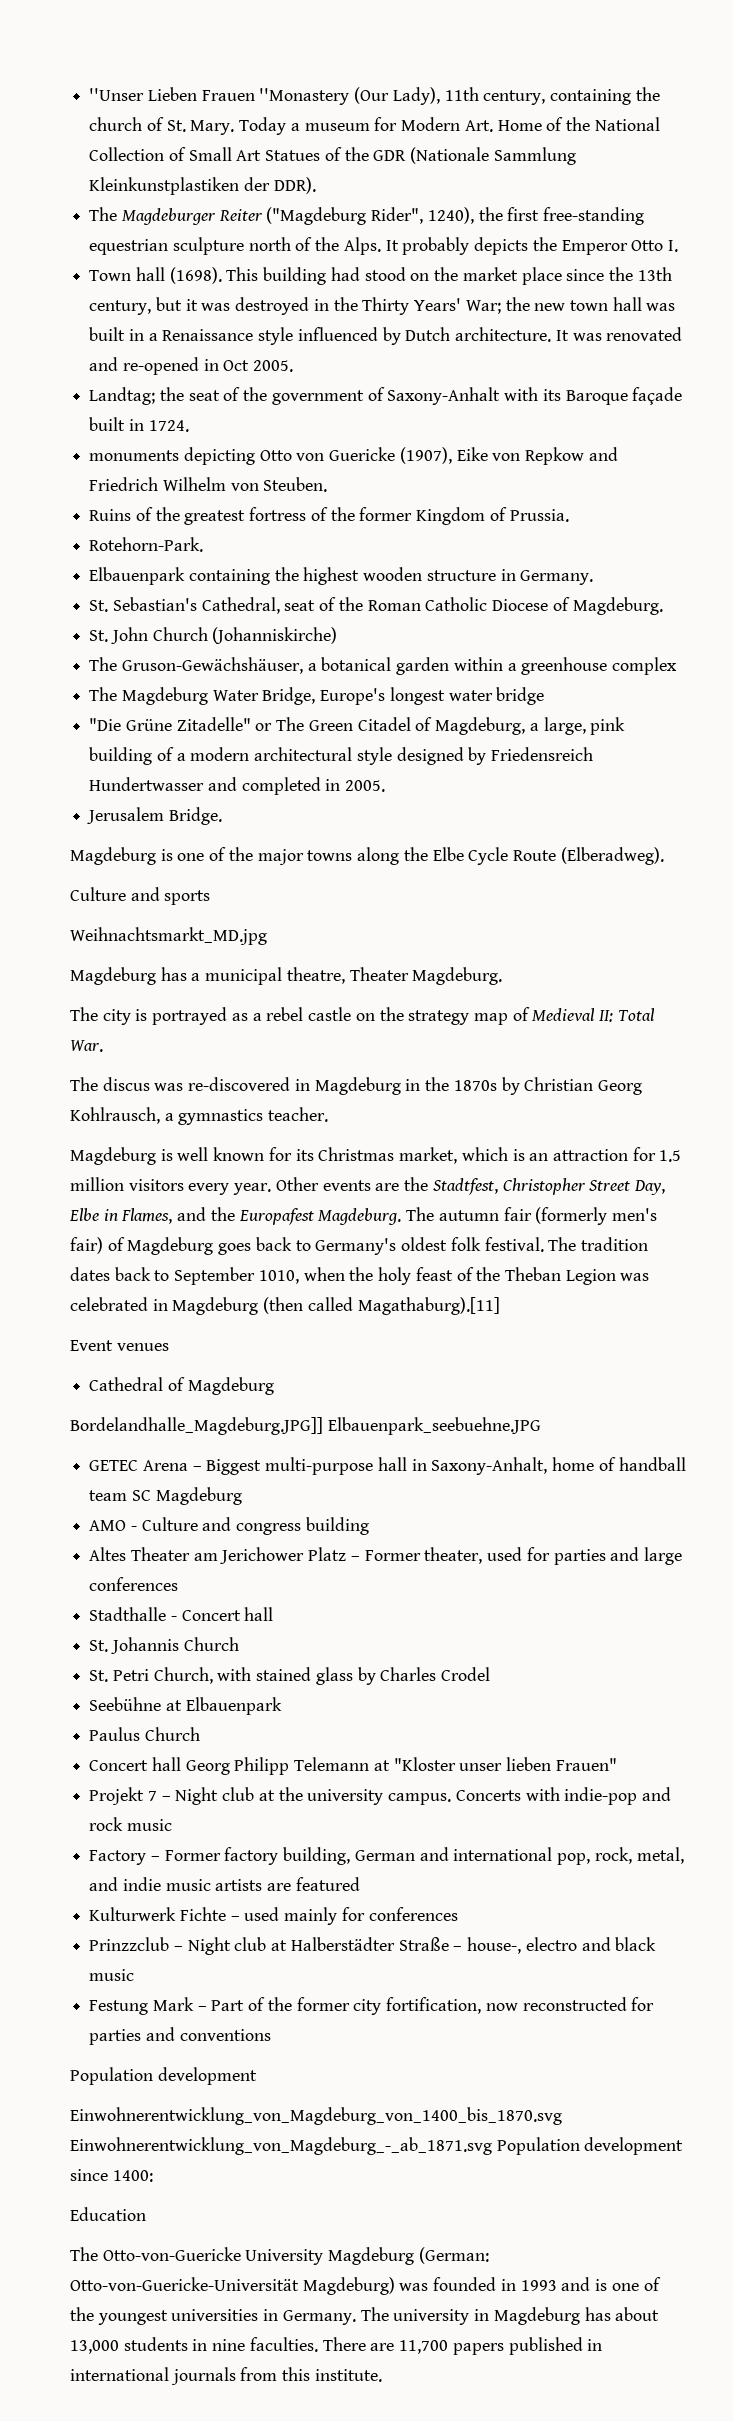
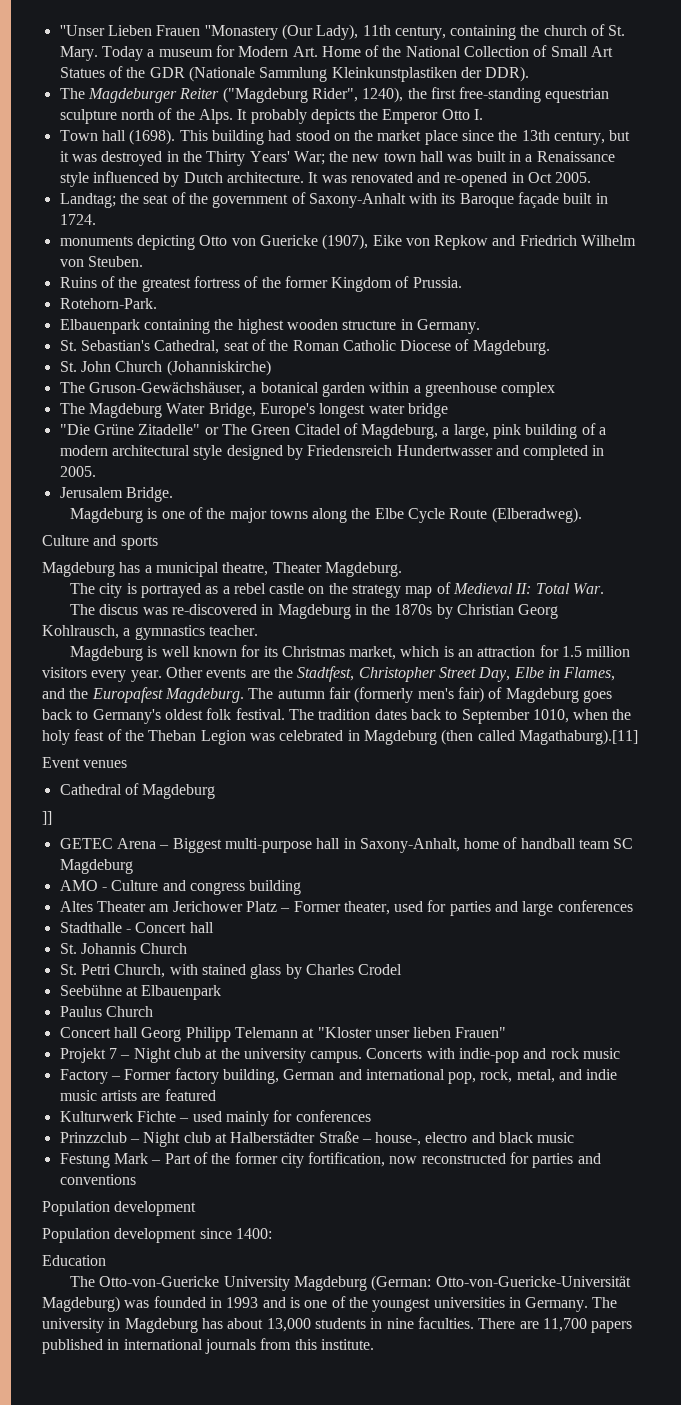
[70,927,267,945] // Weihnachtsmarkt_MD.jpg -> (158, 543) none
[70,1417,541,1435] Bordelandhalle_Magdeburg.JPG]] Elbauenpark_seebuehne.JPG -> [42,811,52,825] ]]
[70,2107,562,2125] [70,2137,492,2155] Einwohnerentwicklung_von_Magdeburg_von_1400_bis_1870.svg Einwohnerentwicklung_von_Magdeburg_-_ab_1871.svg -> (197, 1208) none

